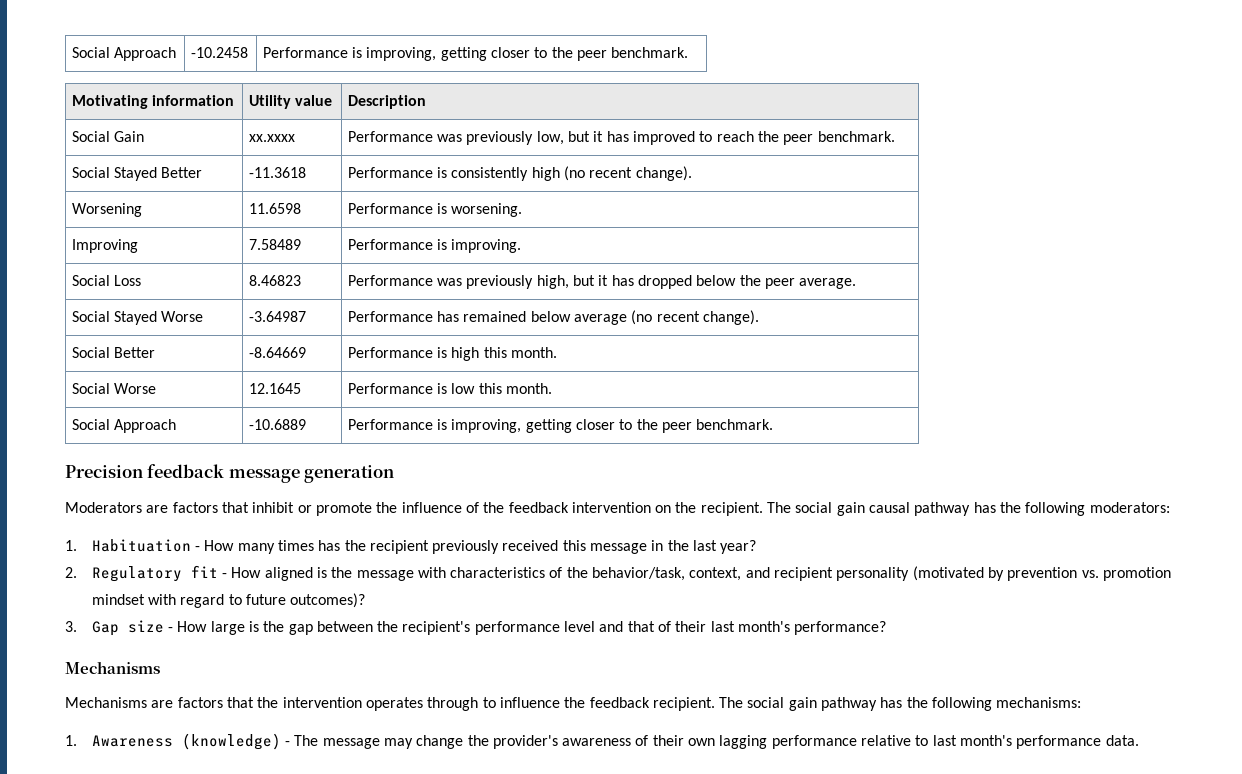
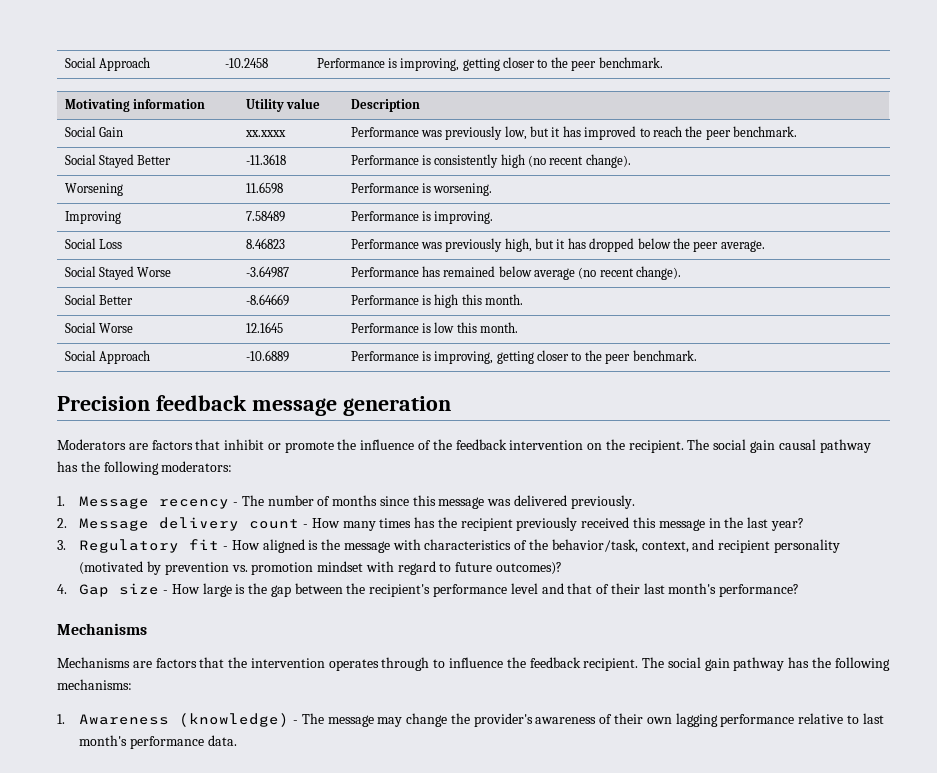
[91,539,191,552] Habituation -> [79,495,635,509] [57,517,300,531] Message recency - The number of months since this message was delivered previously. // 2. Message delivery count
[65,567,77,578] 2. -> [57,540,66,550] 3.
[65,621,77,632] 3. -> [57,584,67,594] 4.

